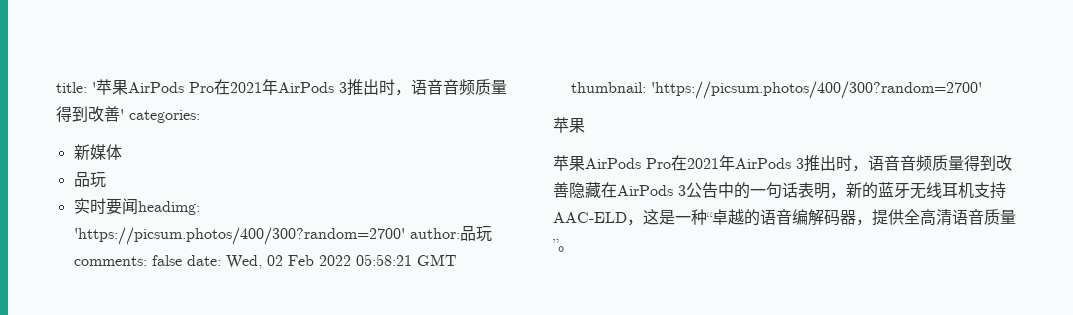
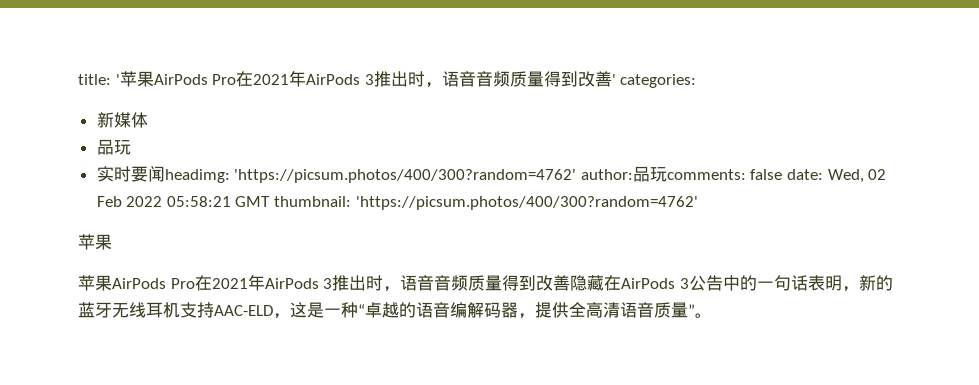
[73,227,405,245] 'https://picsum.photos/400/300?random=2700' -> [234,169,577,183] 'https://picsum.photos/400/300?random=4762'
[650,81,982,99] 'https://picsum.photos/400/300?random=2700' -> [355,196,698,210] 'https://picsum.photos/400/300?random=4762'

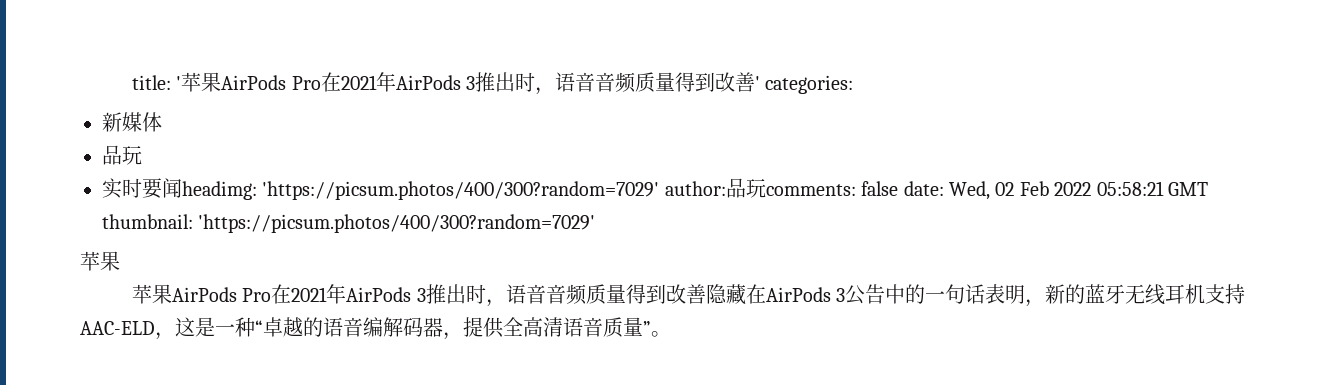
[234,169,577,183] 'https://picsum.photos/400/300?random=4762' -> [262,181,660,200] 'https://picsum.photos/400/300?random=7029'
[355,196,698,210] 'https://picsum.photos/400/300?random=4762' -> [198,214,596,233] 'https://picsum.photos/400/300?random=7029'

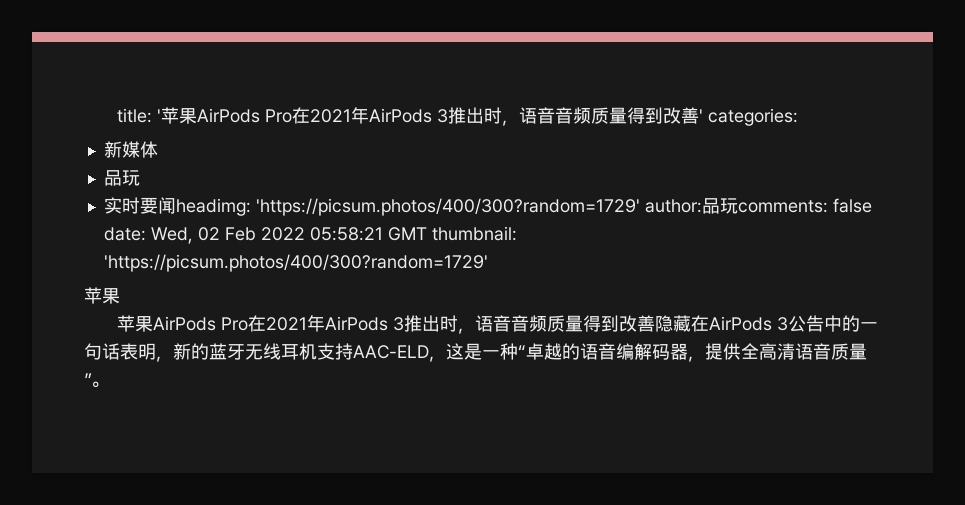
[262,181,660,200] 'https://picsum.photos/400/300?random=7029' -> [255,198,640,216] 'https://picsum.photos/400/300?random=1729'
[198,214,596,233] 'https://picsum.photos/400/300?random=7029' -> [103,254,488,272] 'https://picsum.photos/400/300?random=1729'

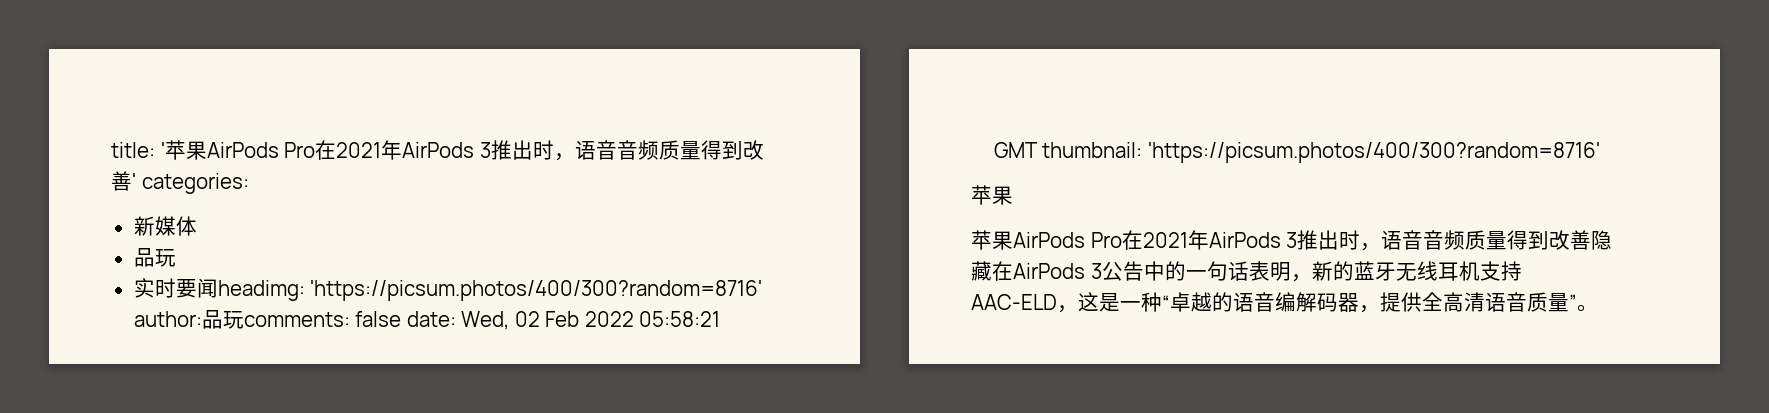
[255,198,640,216] 'https://picsum.photos/400/300?random=1729' -> [310,280,763,301] 'https://picsum.photos/400/300?random=8716'
[103,254,488,272] 'https://picsum.photos/400/300?random=1729' -> [1147,142,1600,163] 'https://picsum.photos/400/300?random=8716'

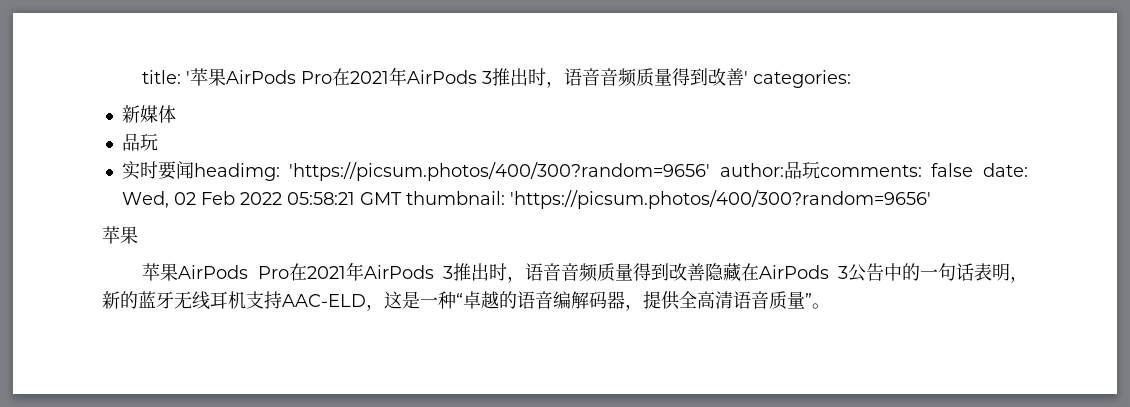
[310,280,763,301] 'https://picsum.photos/400/300?random=8716' -> [289,162,711,181] 'https://picsum.photos/400/300?random=9656'
[1147,142,1600,163] 'https://picsum.photos/400/300?random=8716' -> [509,190,931,209] 'https://picsum.photos/400/300?random=9656'

